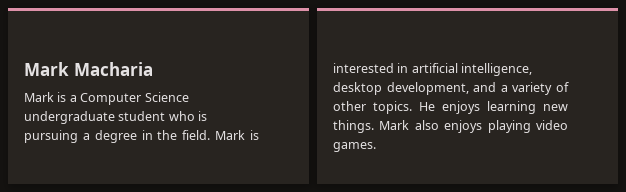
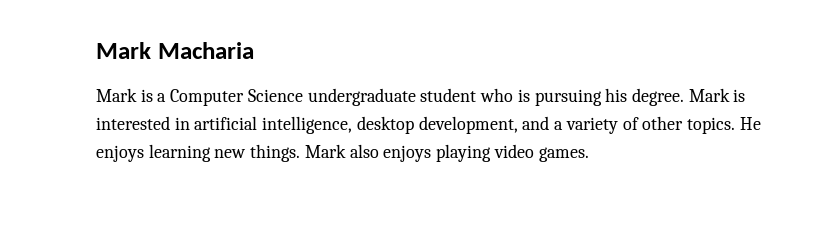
[82,130,211,143] a degree in the field. -> [605,88,684,106] his degree.

